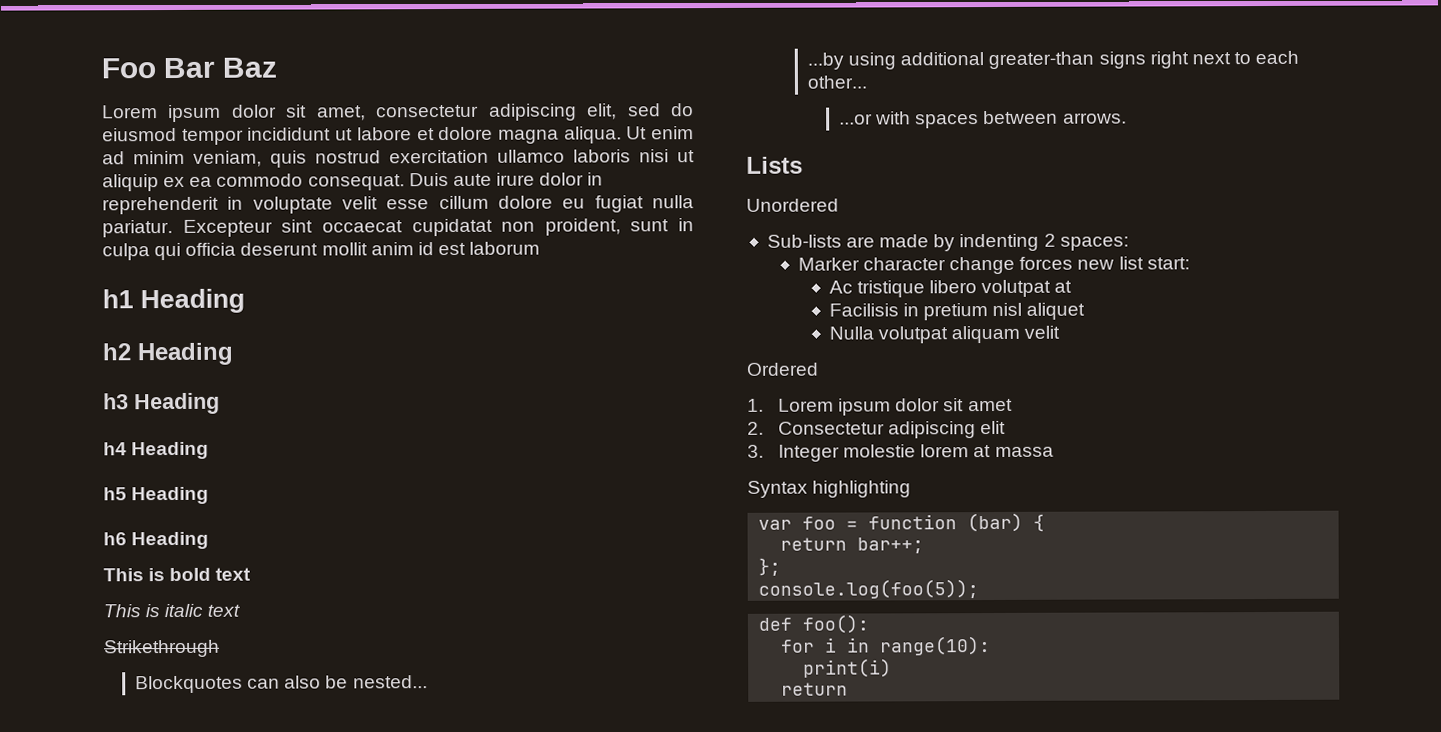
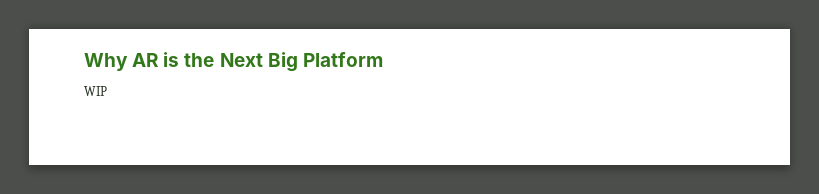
[101,57,278,79] [102,103,695,123] [102,126,695,145] [102,149,695,168] [102,172,604,192] [102,195,694,215] [102,218,694,238] [102,241,541,261] [102,288,246,314] [102,342,233,366] [103,392,220,415] [103,441,210,460] [103,486,210,505] [103,531,210,550] [103,567,252,582] [103,603,241,618] [104,639,220,658] [135,675,428,694] [807,50,1300,70] [807,75,868,89] [839,110,1127,129] [746,156,803,174] [746,198,839,212] [766,233,1129,252] [797,256,1190,275] [828,279,1073,298] [828,302,1086,321] [828,325,1061,344] [746,362,819,376] [747,398,1013,416] [747,420,1007,439] [747,444,1054,462] [747,480,912,498] [758,512,1046,533] [780,537,925,554] [758,557,782,576] [758,579,980,599] [758,614,870,634] [781,636,992,656] [803,658,893,678] [781,682,849,696] Foo Bar Baz // Lorem ipsum dolor sit amet, consectetur adipiscing elit, sed do eiusmod tempor incididunt ut labore et dolore magna aliqua. Ut enim ad minim veniam, quis nostrud exercitation ullamco laboris nisi ut aliquip ex ea commodo consequat. Duis aute irure dolor in reprehenderit in voluptate velit esse cillum dolore eu fugiat nulla pariatur. Excepteur sint occaecat cupidatat non proident, sunt in culpa qui officia deserunt mollit anim id est laborum // h1 Heading // h2 Heading // h3 Heading // h4 Heading // h5 Heading // h6 Heading // This is bold text // This is italic text // Strikethrough // Blockquotes can also be nested... // ...by using additional greater-than signs right next to each other... // ...or with spaces between arrows. // Lists // Unordered // Sub-lists are made by indenting 2 spaces: // Marker character change forces new list start: // Ac tristique libero volutpat at // Facilisis in pretium nisl aliquet // Nulla volutpat aliquam velit // Ordered // 1. Lorem ipsum dolor sit amet // 2. Consectetur adipiscing elit // 3. Integer molestie lorem at massa // Syntax highlighting // var foo = function (bar) { // return bar++; // }; // console.log(foo(5)); // def foo(): // for i in range(10): // print(i) // return -> [84,52,383,72] [84,86,107,96] Why AR is the Next Big Platform // WIP

